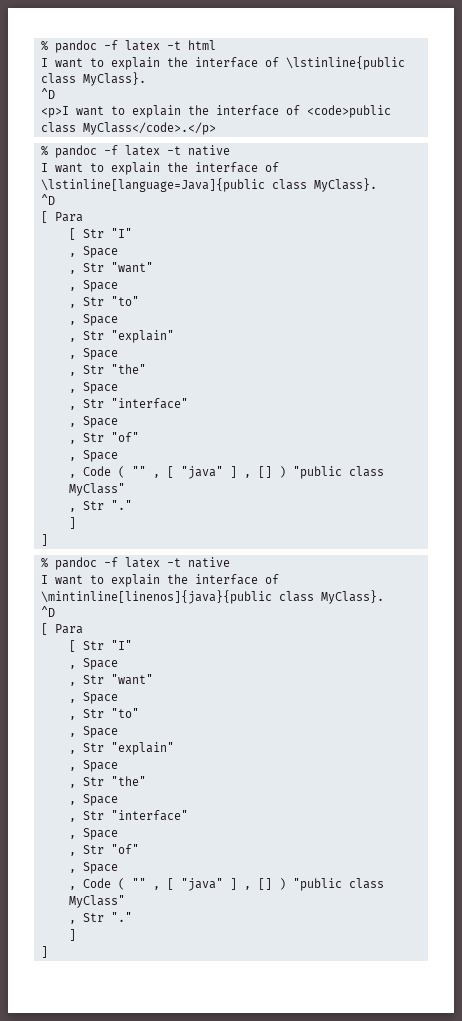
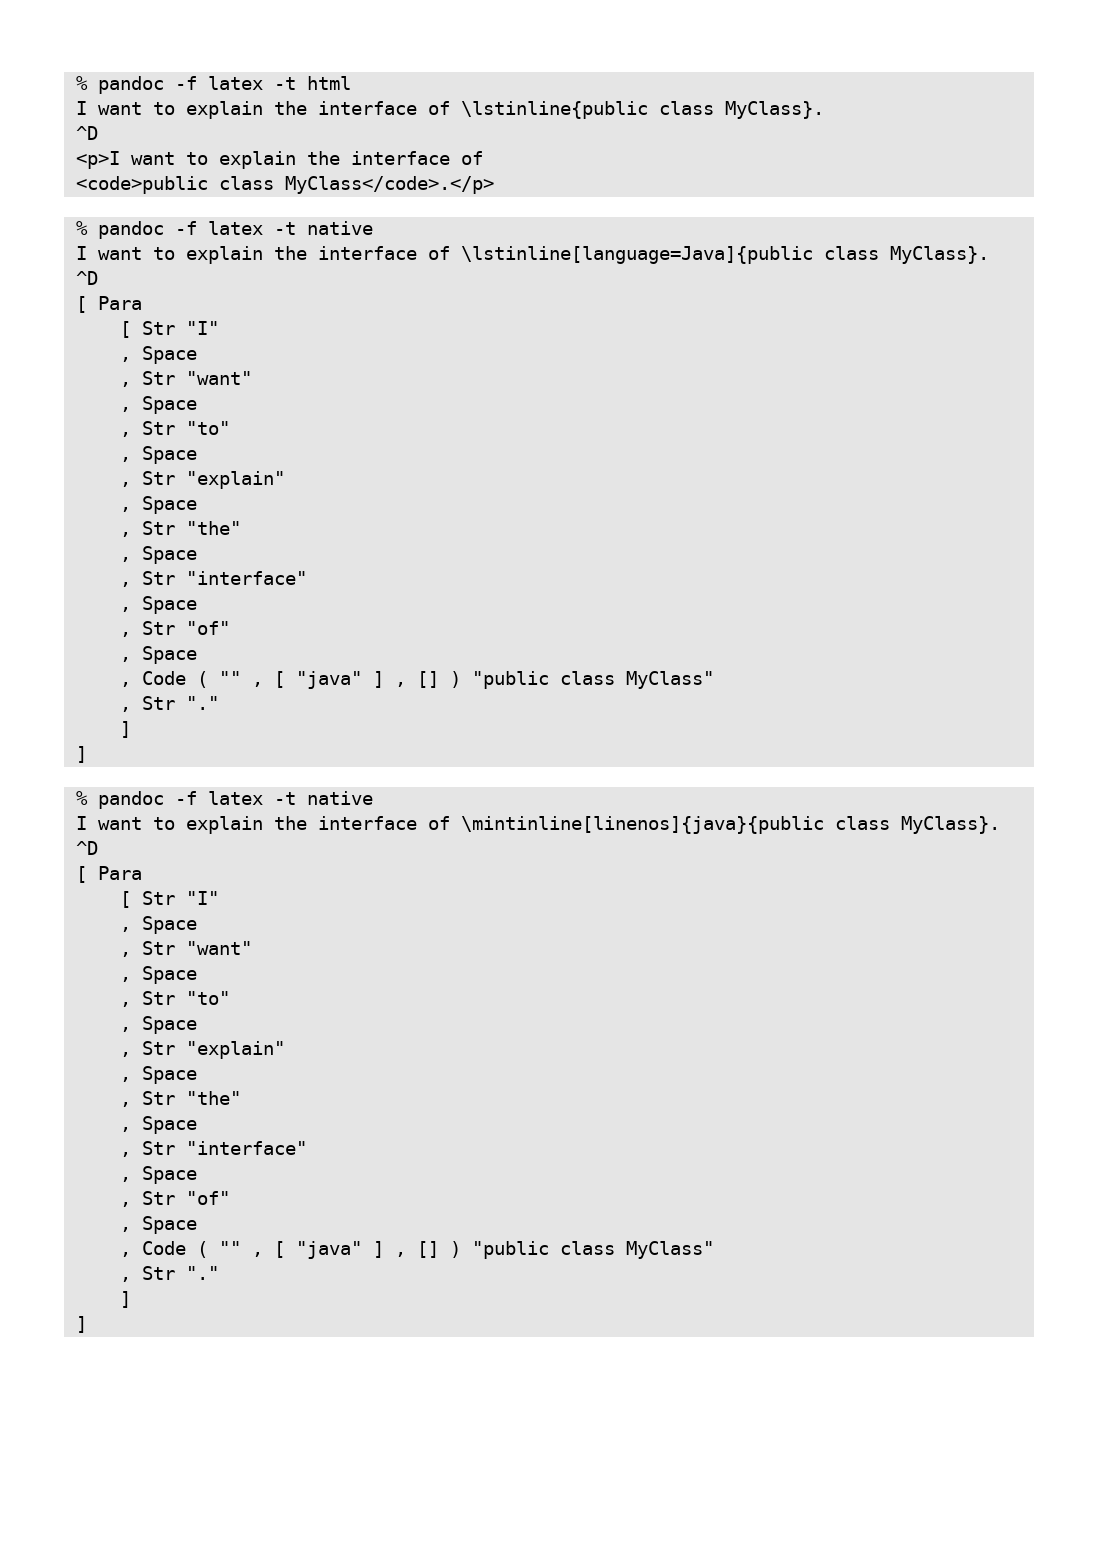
(300, 110) none -> (483, 158) //

